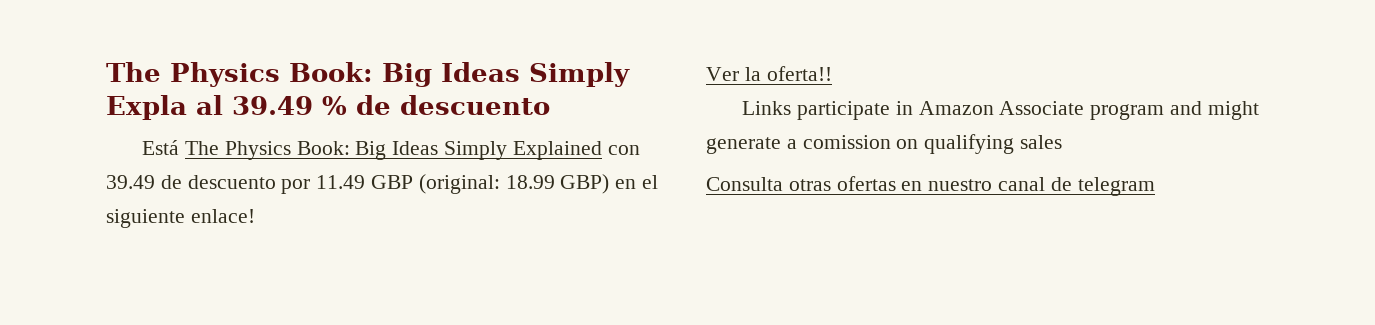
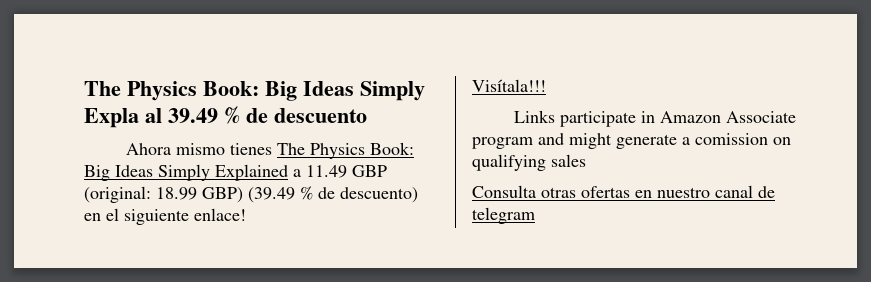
[142,140,180,155] Está -> [125,143,272,155] Ahora mismo tienes
[607,145,640,155] [106,175,311,194] con 39.49 de descuento por -> [293,169,301,177] a
(610, 184) none -> [248,186,418,203] (39.49 % de descuento)
[706,66,832,81] Ver la oferta!! -> [472,79,546,92] Visítala!!!

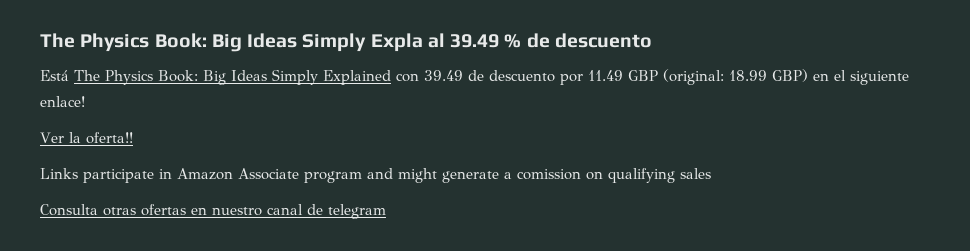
[125,143,272,155] Ahora mismo tienes -> [40,70,69,81] Está
[293,169,301,177] a -> [396,70,583,85] con 39.49 de descuento por
[248,186,418,203] (39.49 % de descuento) -> (808, 75) none
[472,79,546,92] Visítala!!! -> [40,132,133,144] Ver la oferta!!

